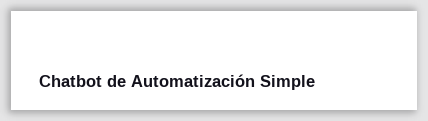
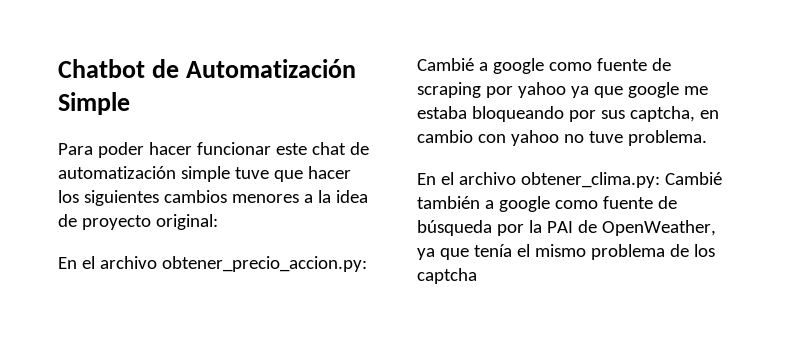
(315, 82) none -> [58,142,369,158] [58,166,351,182] [58,190,368,206] [58,214,218,230] [58,256,367,272] [417,58,671,74] [417,82,708,98] [417,106,719,122] [417,130,707,146] [417,172,722,188] [417,196,677,212] [417,220,716,236] [417,244,715,260] [417,268,477,284] // Para poder hacer funcionar este chat de automatización simple tuve que hacer los siguientes cambios menores a la idea de proyecto original: // En el archivo obtener_precio_accion.py: Cambié a google como fuente de scraping por yahoo ya que google me estaba bloqueando por sus captcha, en cambio con yahoo no tuve problema. // En el archivo obtener_clima.py: Cambié también a google como fuente de búsqueda por la PAI de OpenWeather, ya que tenía el mismo problema de los captcha

